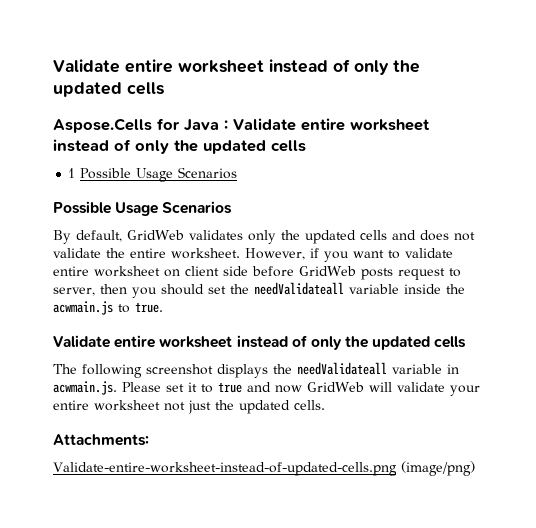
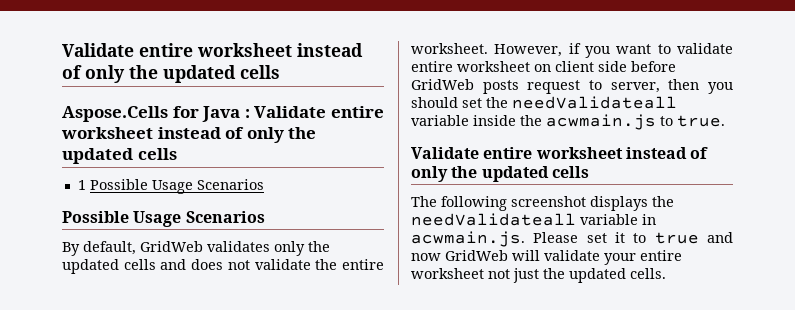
[53,434,149,446] [53,461,475,476] // Attachments: // Validate-entire-worksheet-instead-of-updated-cells.png (image/png) -> (666, 273) none

